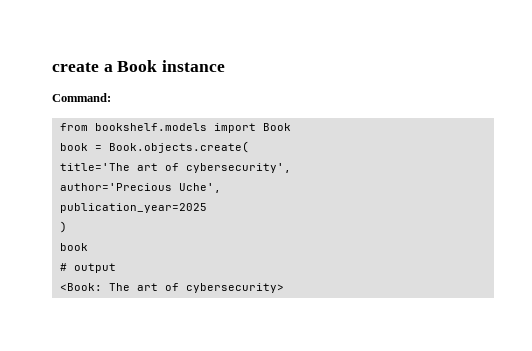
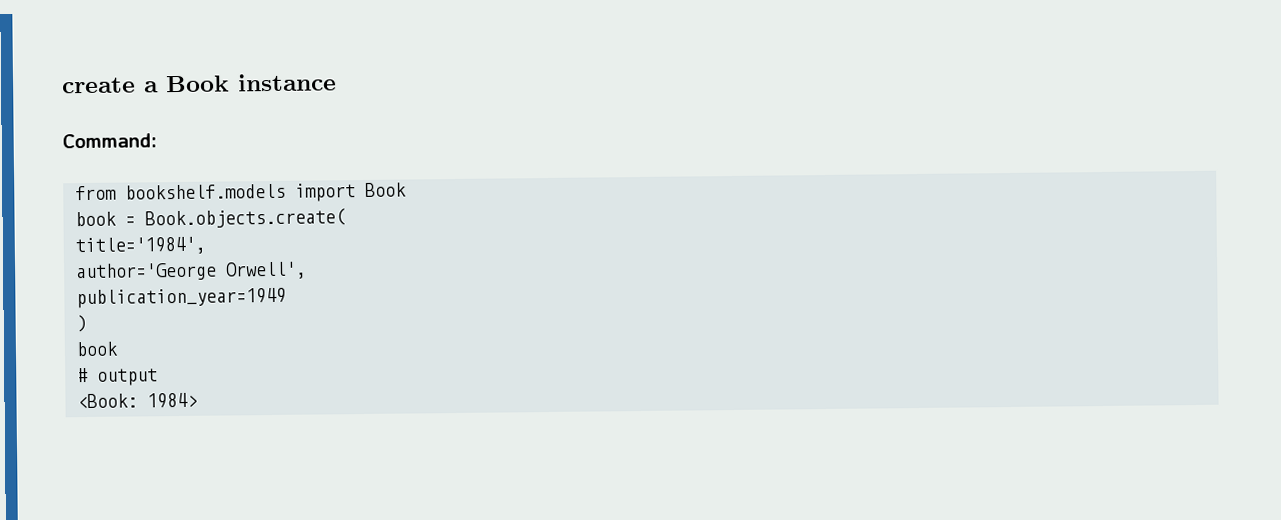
[59,163,291,173] [59,183,221,193] [59,203,207,213] title='The art of cybersecurity', // author='Precious Uche', // publication_year=2025 -> [75,236,207,256] [76,261,308,282] [76,287,288,309] title='1984', // author='George Orwell', // publication_year=1949
[108,283,284,293] The art of cybersecurity> -> [147,392,199,409] 1984>

